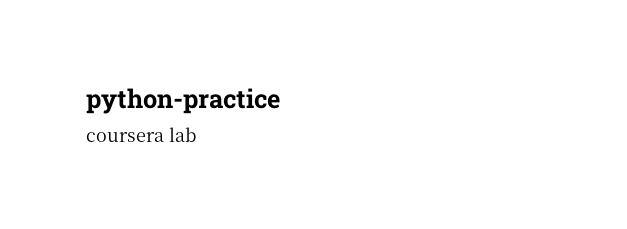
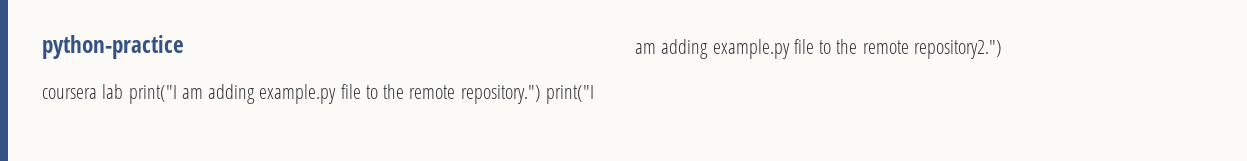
(196, 134) none -> [128,84,594,104] [635,39,1002,59] print("I am adding example.py file to the remote repository.") print("I am adding example.py file to the remote repository2.")

